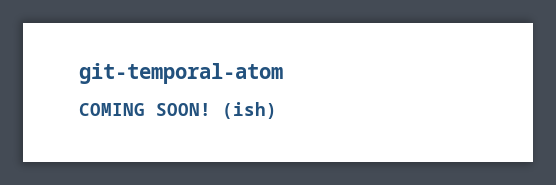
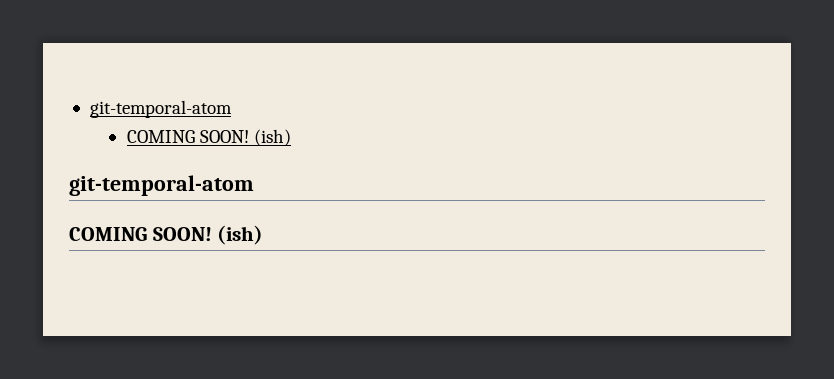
[79,63,283,84] [79,102,277,119] git-temporal-atom // COMING SOON! (ish) -> [89,100,232,118] [126,129,291,146] [69,175,254,196] [69,225,264,245] git-temporal-atom // COMING SOON! (ish) // git-temporal-atom // COMING SOON! (ish)

